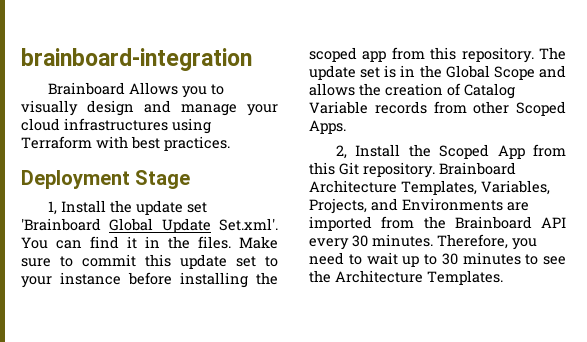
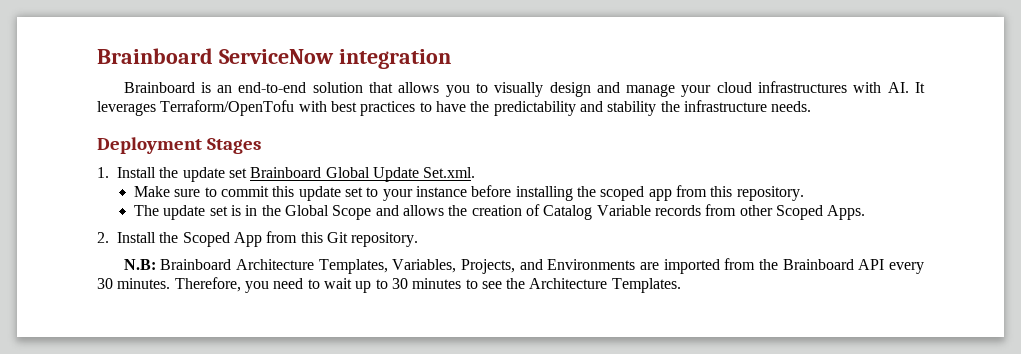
[21,48,252,71] [47,82,178,95] brainboard-integration // Brainboard Allows -> [97,48,451,69] [123,82,440,93] Brainboard ServiceNow integration // Brainboard is an end-to-end solution that allows
[172,118,211,134] [21,136,230,151] using Terraform with best practices. -> [853,82,926,93] [97,100,812,116] with AI. It leverages Terraform/OpenTofu with best practices to have the predictability and stability the infrastructure needs.
[135,170,191,189] [47,201,57,215] Stage // 1, -> [207,138,262,154] [97,167,109,178] Stages // 1.
[21,218,101,231] 'Brainboard -> [250,167,322,178] Brainboard
[219,218,278,231] [21,236,231,249] Set.xml'. You can find it in the files. -> [423,167,476,178] Set.xml. //
(534, 55) none -> (804, 193) //
[335,145,347,159] 2, -> [97,232,109,243] 2.
(435, 170) none -> [123,259,156,270] // N.B:

